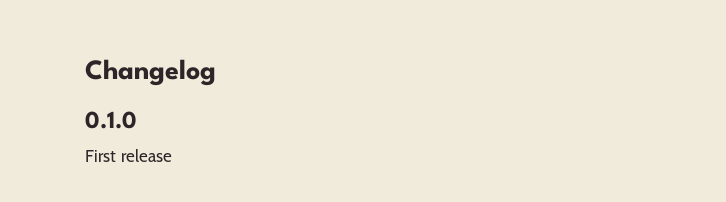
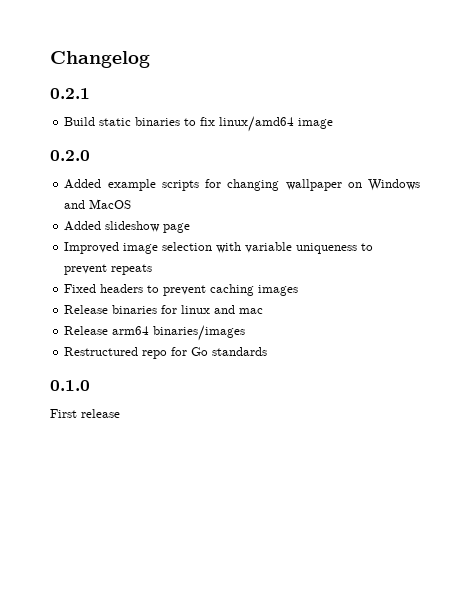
(216, 72) none -> [50,88,90,99] [64,116,334,132] [50,150,90,161] [64,179,420,191] [64,199,132,209] [64,221,191,233] [64,242,374,254] [64,264,153,275] [64,284,299,296] [64,305,264,314] [64,325,246,341] [64,347,268,359] // 0.2.1 // Build static binaries to fix linux/amd64 image // 0.2.0 // Added example scripts for changing wallpaper on Windows and MacOS // Added slideshow page // Improved image selection with variable uniqueness to prevent repeats // Fixed headers to prevent caching images // Release binaries for linux and mac // Release arm64 binaries/images // Restructured repo for Go standards

